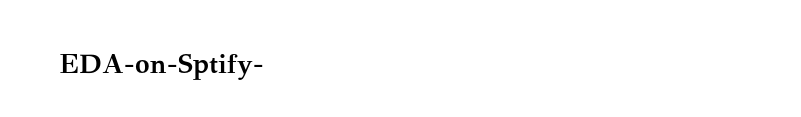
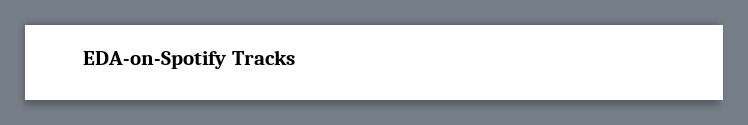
[59,53,264,80] EDA-on-Sptify- -> [83,50,295,69] EDA-on-Spotify Tracks

